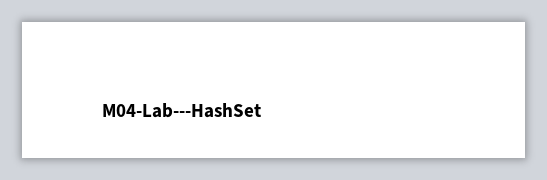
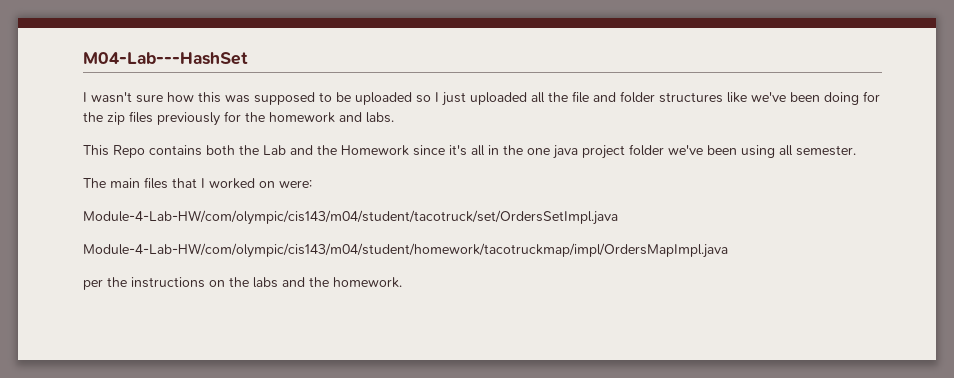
(261, 110) none -> [83,91,880,106] [83,111,394,126] [83,144,856,159] [83,177,312,189] [83,210,618,225] [83,243,728,258] [83,277,402,290] // I wasn't sure how this was supposed to be uploaded so I just uploaded all the file and folder structures like we've been doing for the zip files previously for the homework and labs. // This Repo contains both the Lab and the Homework since it's all in the one java project folder we've been using all semester. // The main files that I worked on were: // Module-4-Lab-HW/com/olympic/cis143/m04/student/tacotruck/set/OrdersSetImpl.java // Module-4-Lab-HW/com/olympic/cis143/m04/student/homework/tacotruckmap/impl/OrdersMapImpl.java // per the instructions on the labs and the homework.

